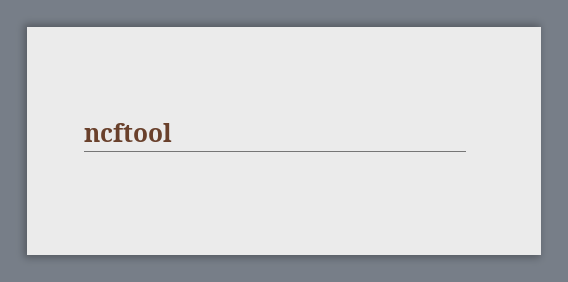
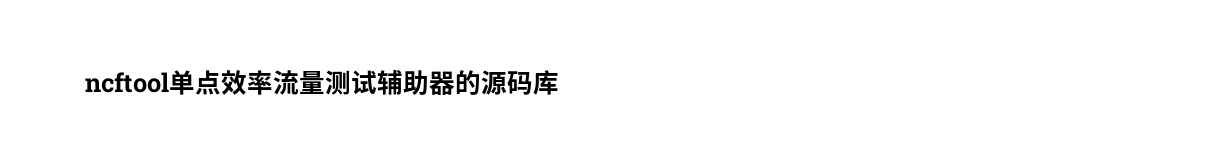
(172, 132) none -> [169,69,559,95] 单点效率流量测试辅助器的源码库

